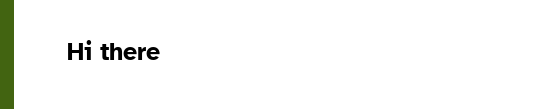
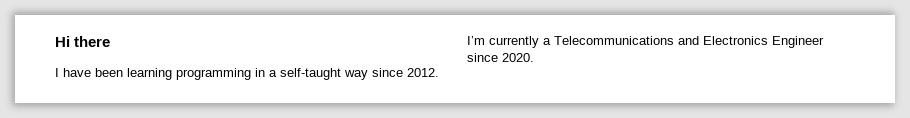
(160, 51) none -> [55,68,439,80] [467,36,824,48] [467,53,534,62] // I have been learning programming in a self-taught way since 2012. I’m currently a Telecommunications and Electronics Engineer since 2020.

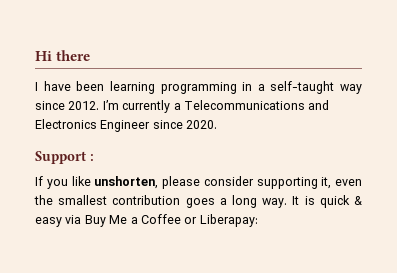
(534, 57) none -> [35,151,94,164] [35,176,362,189] [34,195,362,208] [35,214,258,227] // Support : // If you like unshorten, please consider supporting it, even the smallest contribution goes a long way. It is quick & easy via Buy Me a Coffee or Liberapay:

